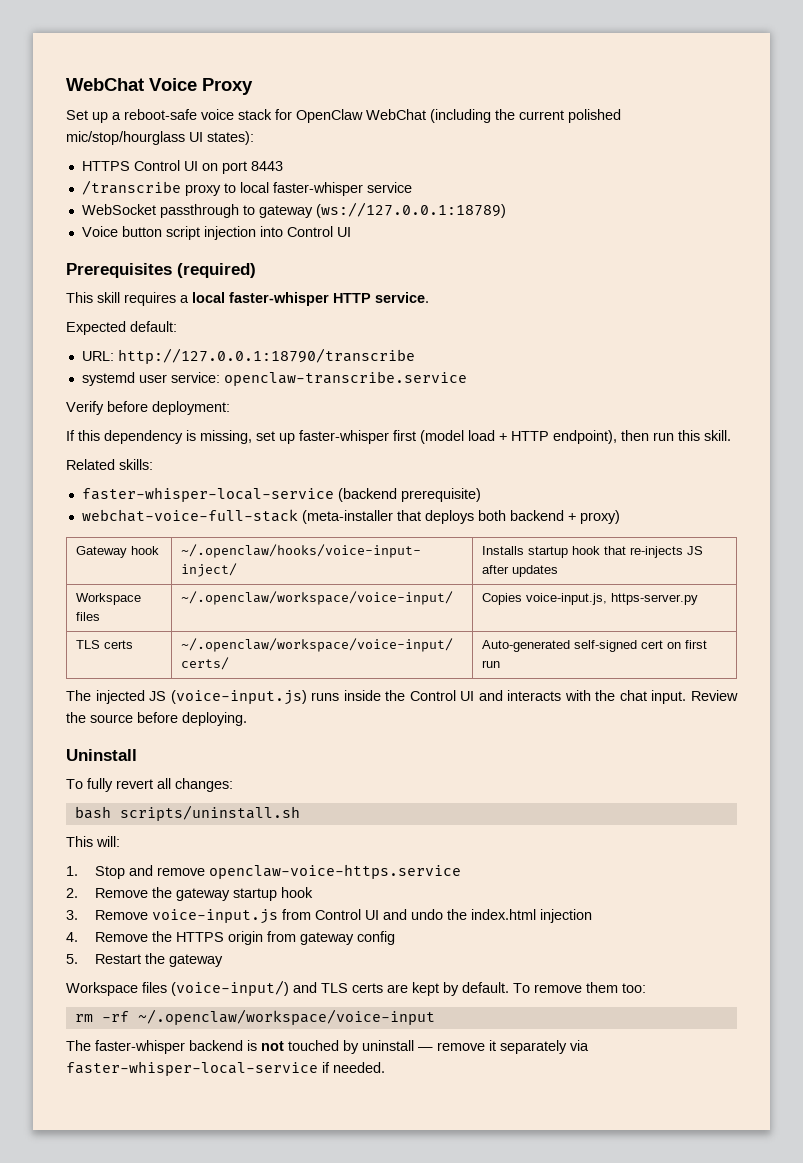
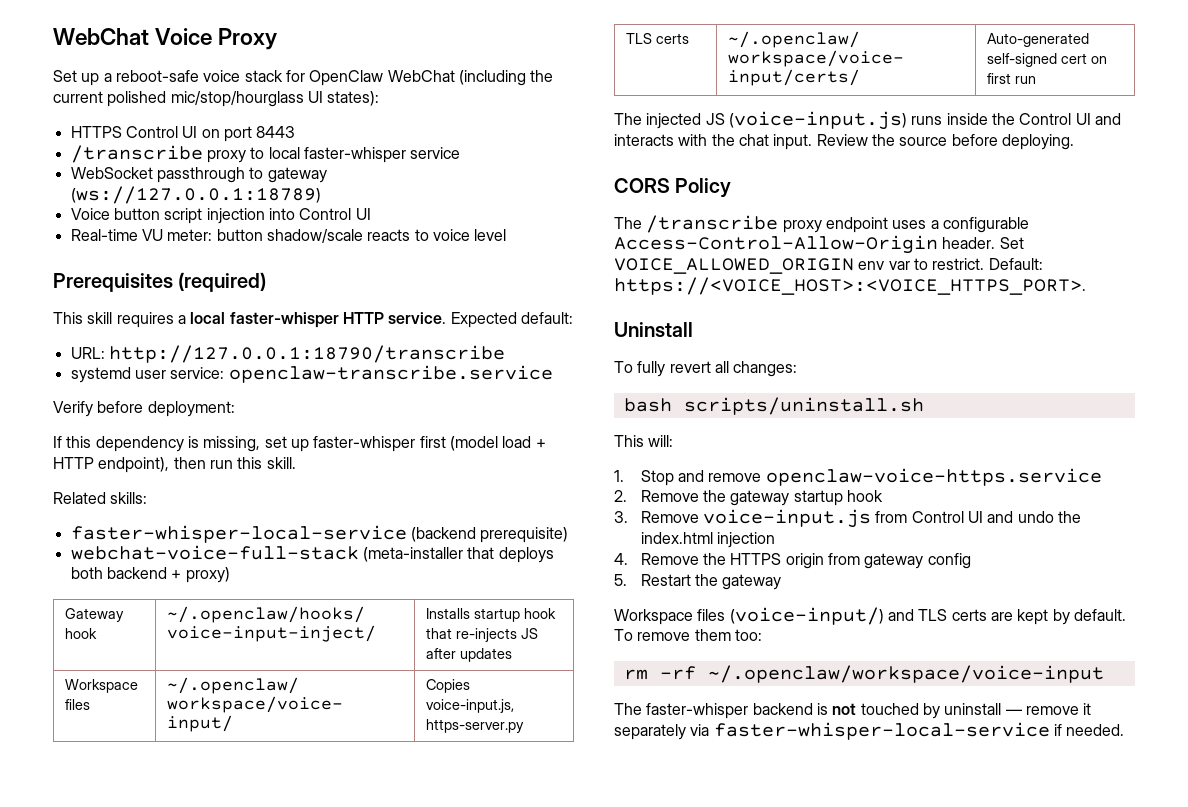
(351, 232) none -> [70,229,507,243] // Real-time VU meter: button shadow/scale reacts to voice level
(429, 297) // -> (447, 318) none
(247, 719) none -> [614,178,732,198] [614,215,1029,233] [614,235,1024,254] [614,258,1043,274] [614,277,1086,295] // CORS Policy // The /transcribe proxy endpoint uses a configurable Access-Control-Allow-Origin header. Set VOICE_ALLOWED_ORIGIN env var to restrict. Default: https://<VOICE_HOST>:<VOICE_HTTPS_PORT>.

